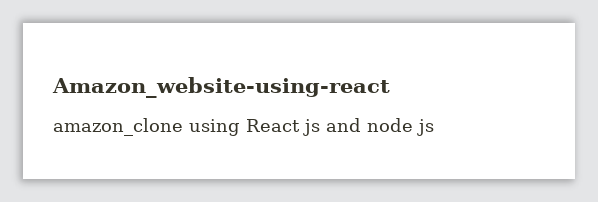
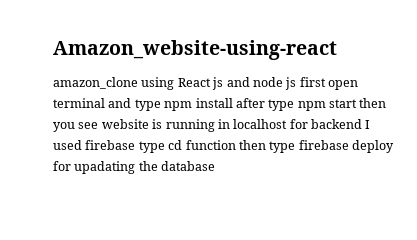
(434, 127) none -> [299,77,358,90] [53,98,387,111] [53,119,371,132] [53,140,394,153] [53,161,216,174] first open terminal and type npm install after type npm start then you see website is running in localhost for backend I used firebase type cd function then type firebase deploy for upadating the database

